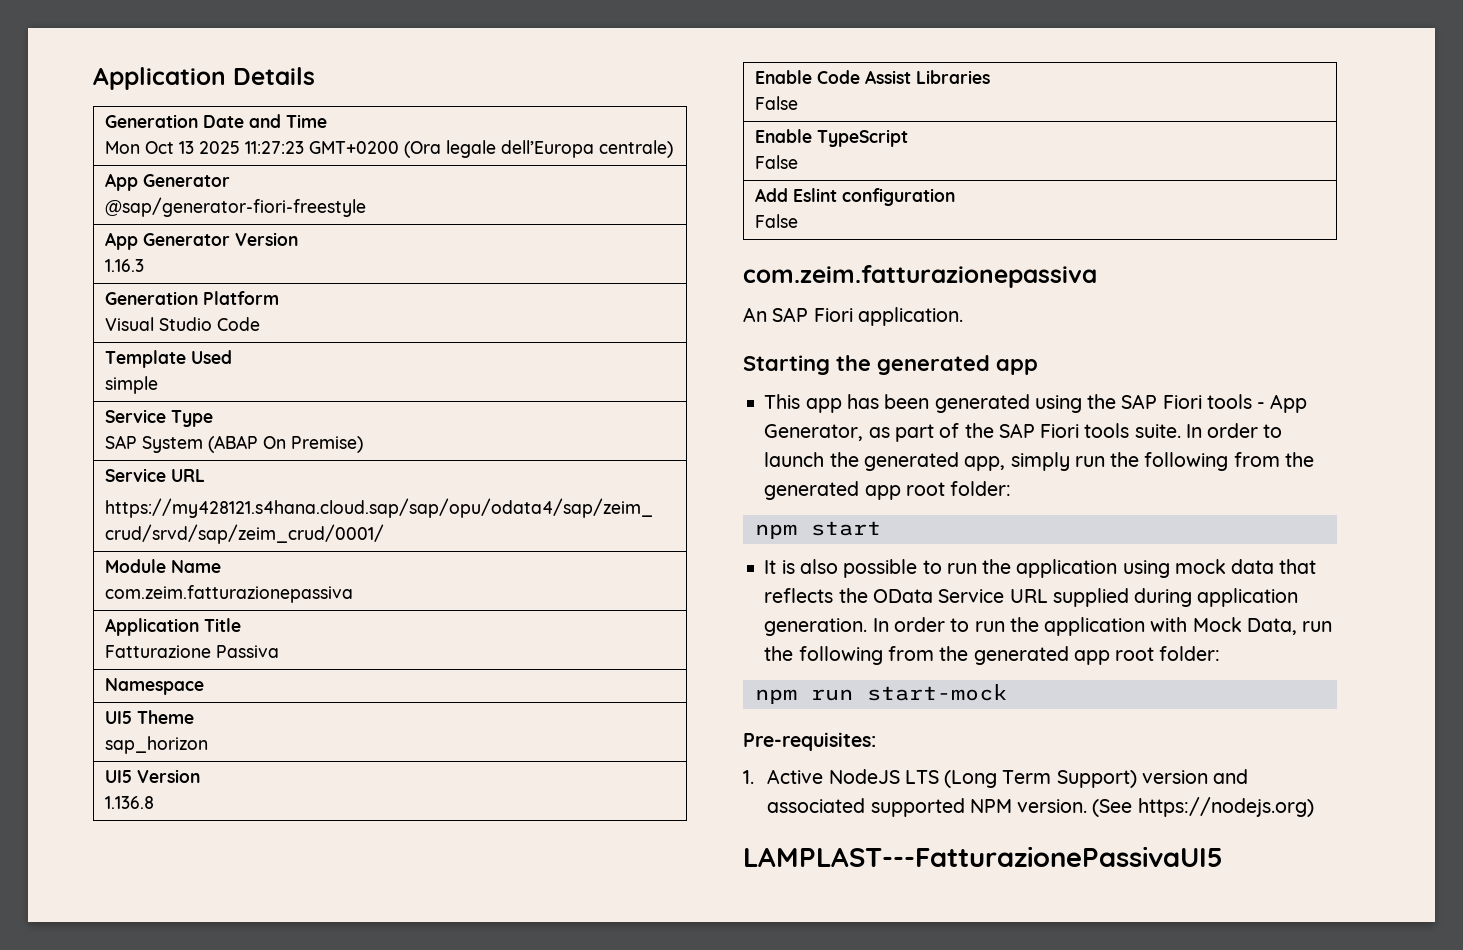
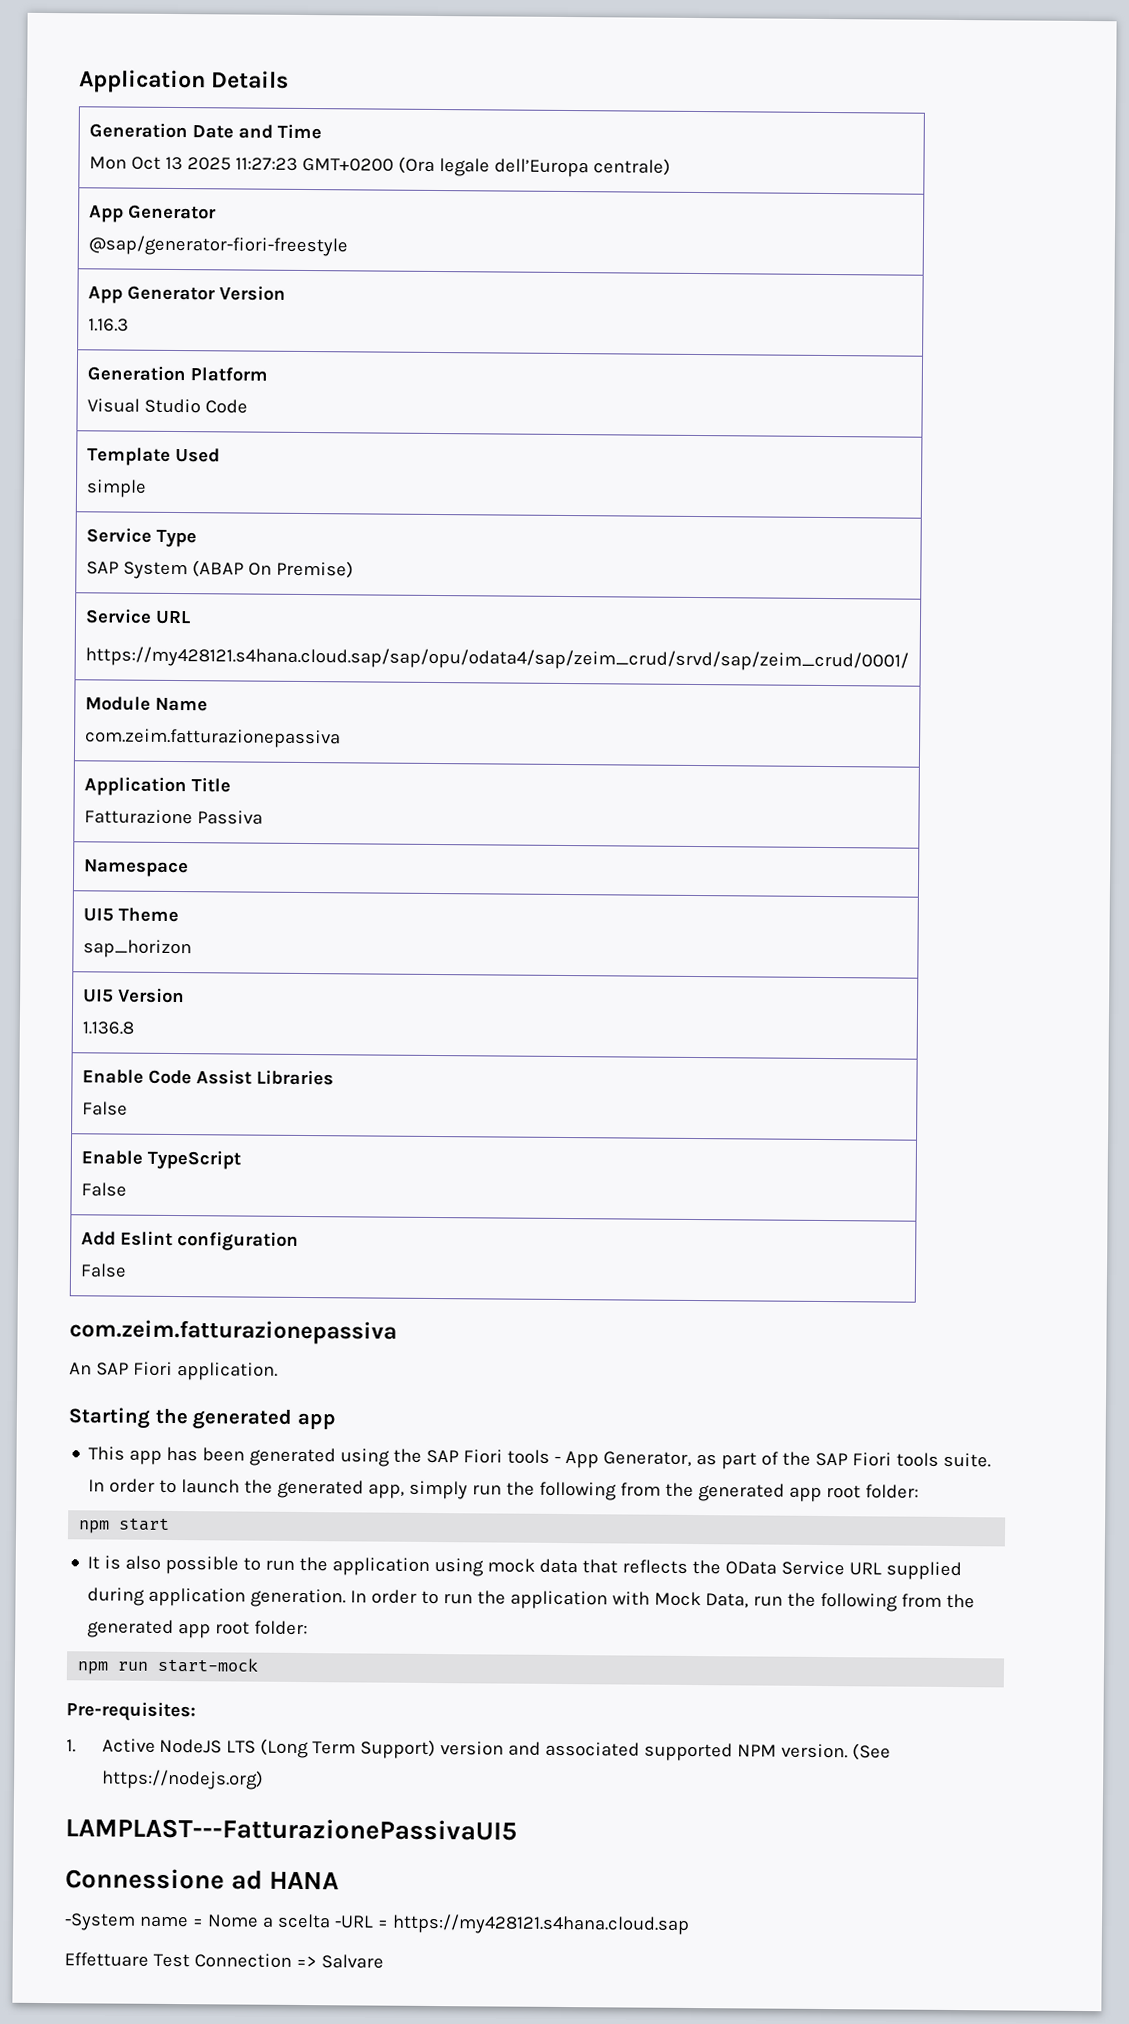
(1223, 856) none -> [65,1868,340,1890] [64,1913,690,1935] [64,1952,384,1969] // Connessione ad HANA // -System name = Nome a scelta -URL = https://my428121.s4hana.cloud.sap // Effettuare Test Connection => Salvare

